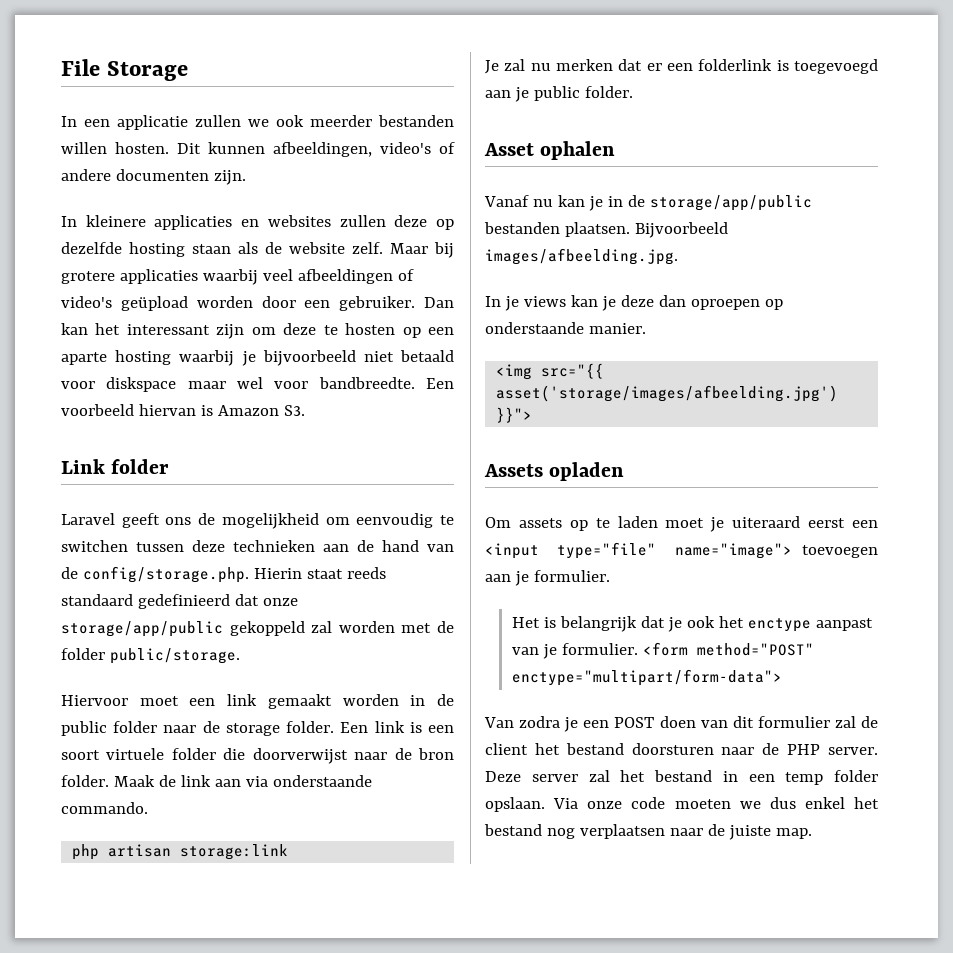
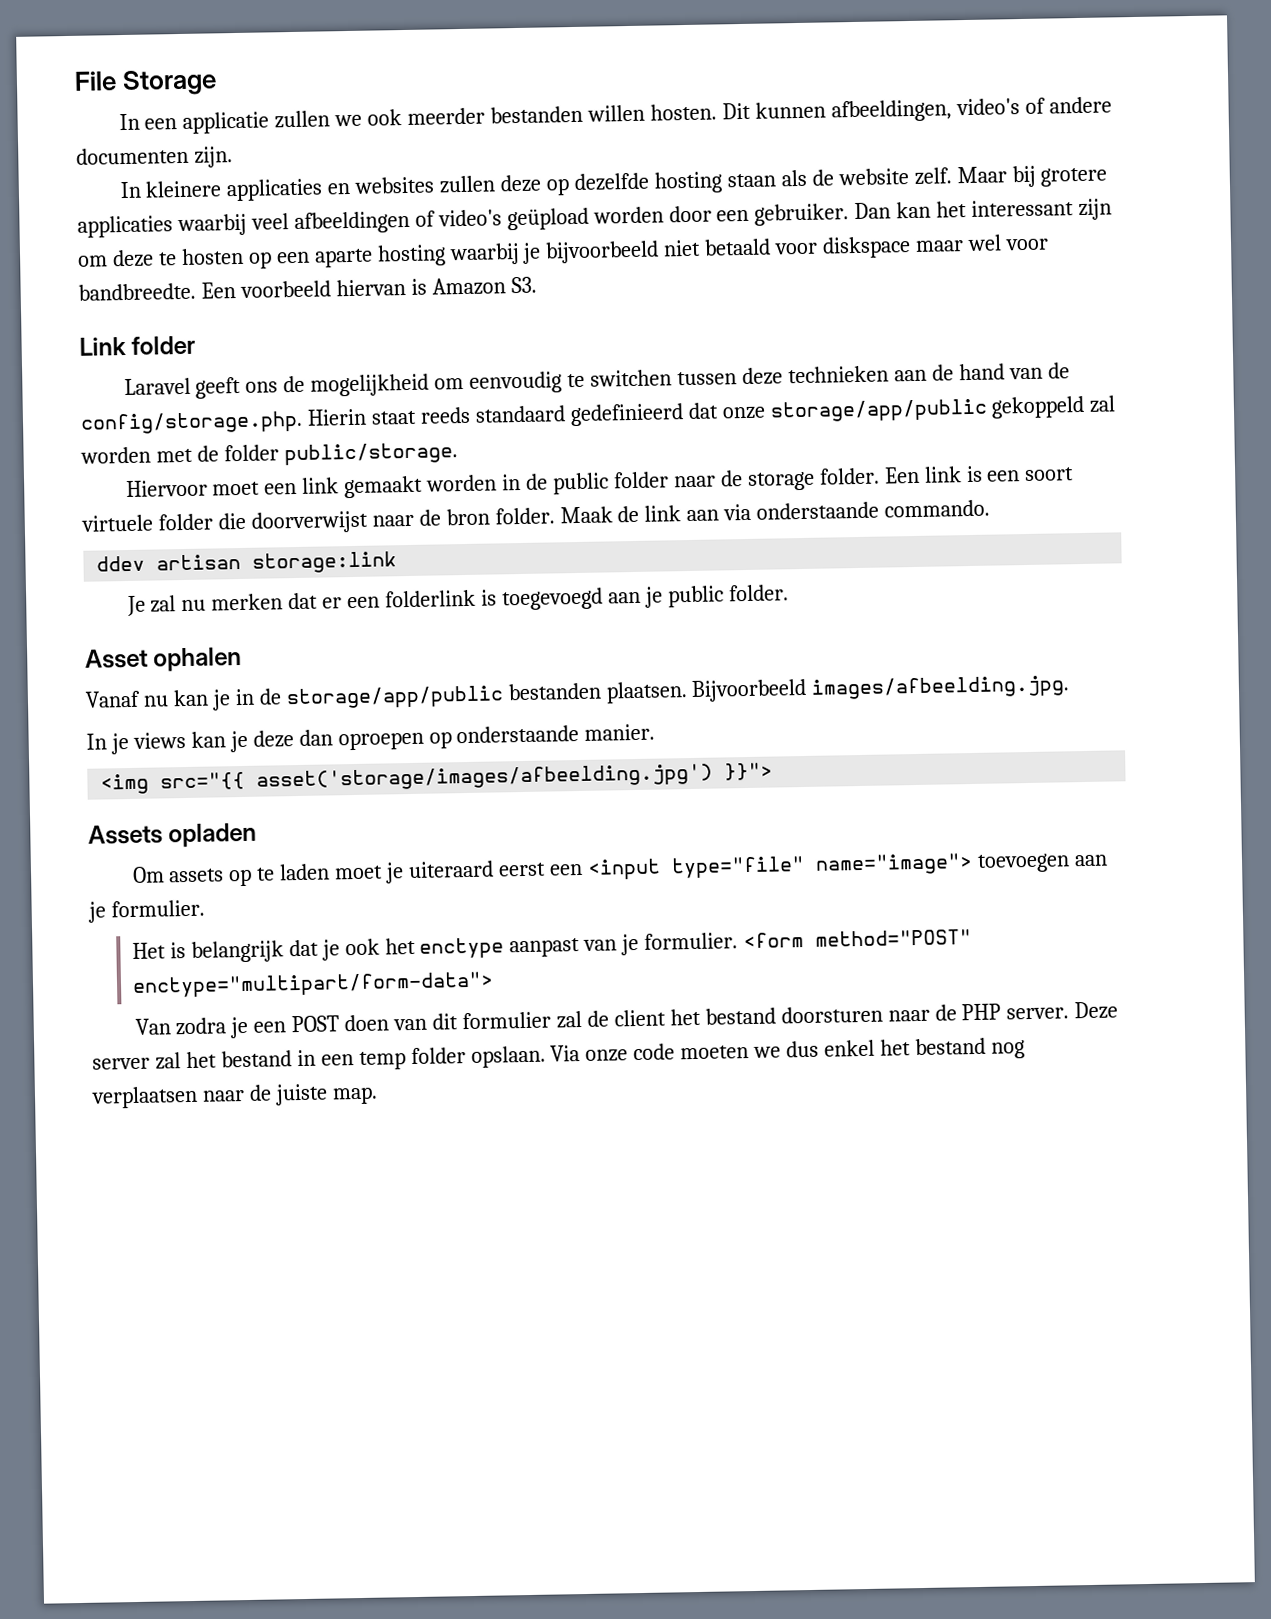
[72,844,100,860] php -> [96,555,146,572] ddev

